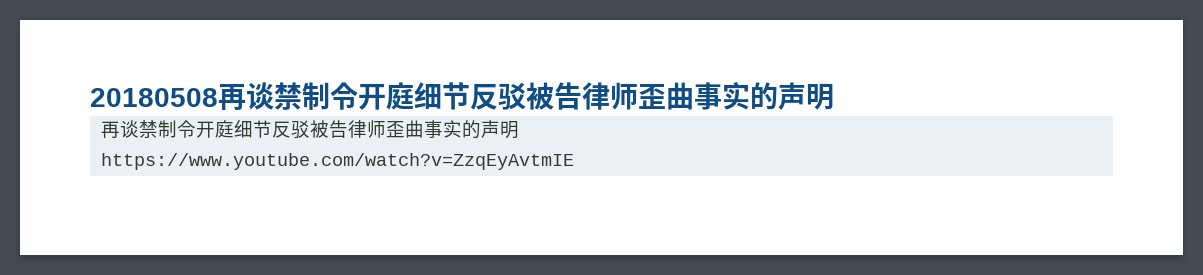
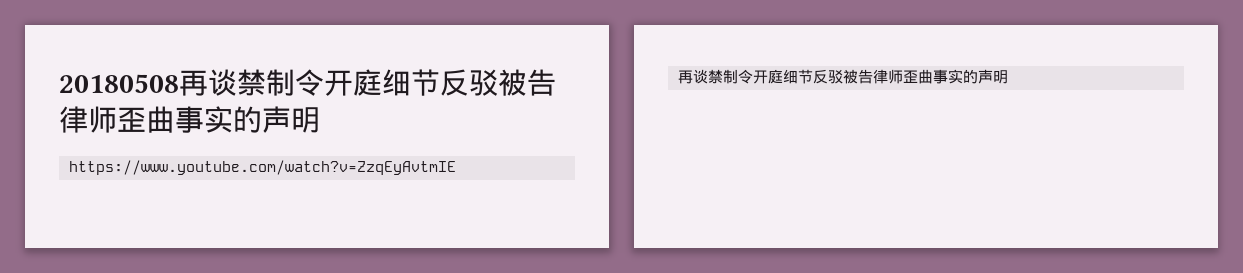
(834, 96) none -> [68,160,456,175] // https://www.youtube.com/watch?v=ZzqEyAvtmIE
[100,153,574,170] // https://www.youtube.com/watch?v=ZzqEyAvtmIE -> (1008, 77) none

